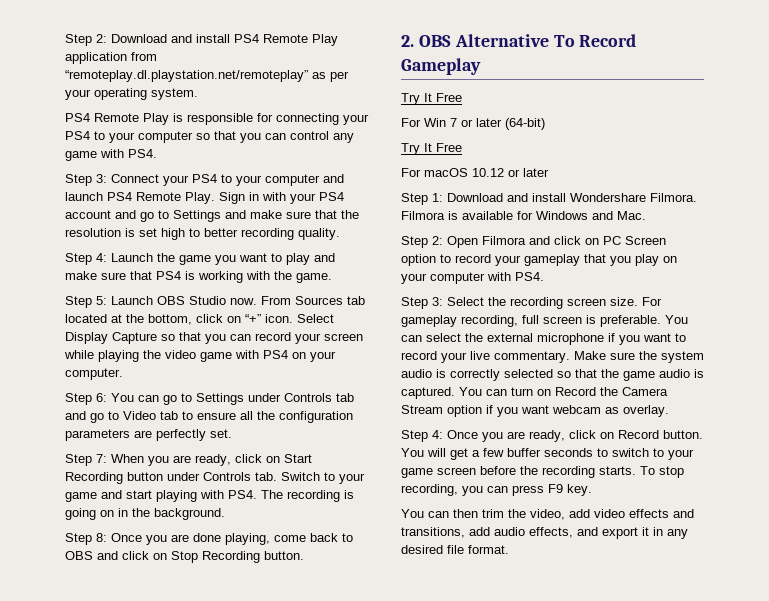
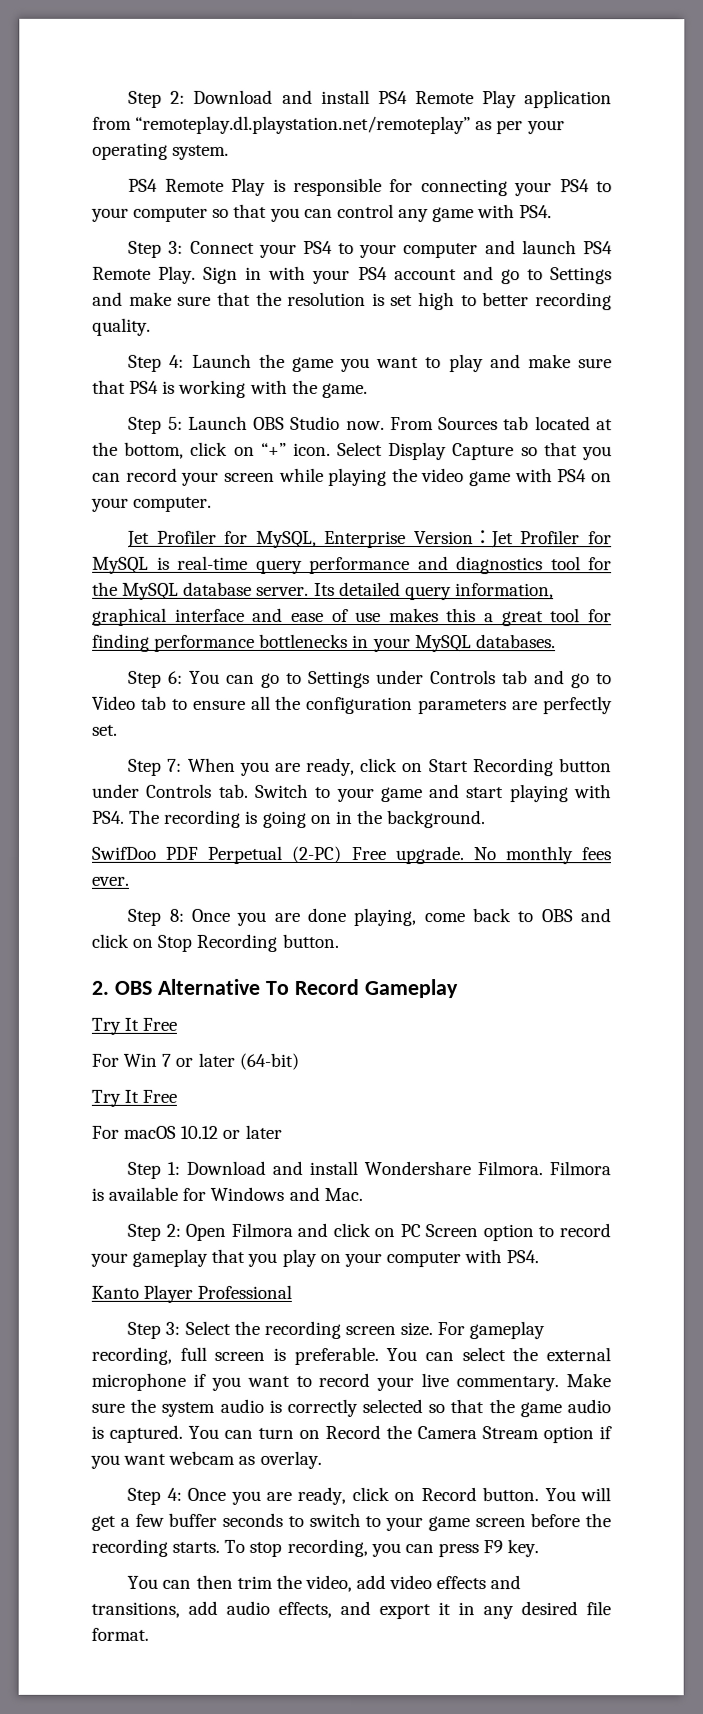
(123, 374) none -> [127,529,612,549] [92,555,612,575] [92,581,554,601] [92,607,612,627] [92,633,556,653] // Jet Profiler for MySQL, Enterprise Version：Jet Profiler for MySQL is real-time query performance and diagnostics tool for the MySQL database server. Its detailed query information, graphical interface and ease of use makes this a great tool for finding performance bottlenecks in your MySQL databases.
(225, 514) none -> [91,845,612,865] [91,876,129,886] // SwifDoo PDF Perpetual (2-PC) Free upgrade. No monthly fees ever.
(544, 276) none -> [91,1284,293,1303] // Kanto Player Professional

